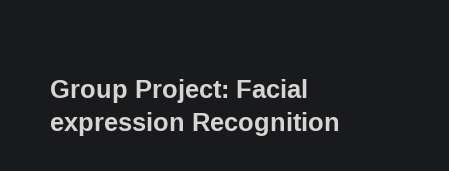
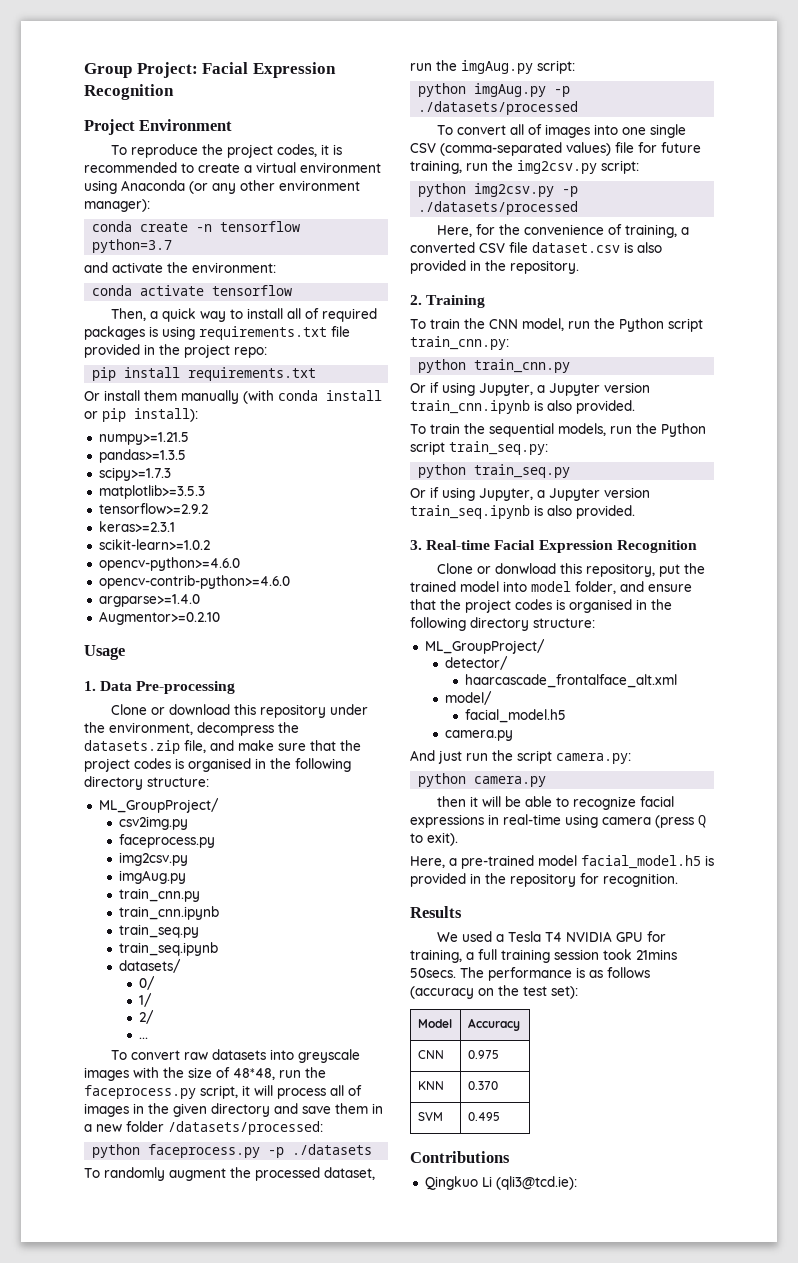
[50,112,340,136] expression Recognition -> [252,62,336,78] [84,84,174,100] [84,119,233,135] [111,144,343,158] [84,162,381,173] [84,180,360,194] [84,199,150,212] [92,221,301,232] [92,239,173,253] [84,262,276,273] [92,285,293,296] [111,308,378,322] [84,326,350,340] [84,344,267,358] [92,367,317,381] [84,390,382,404] [84,408,198,422] [98,432,189,445] [98,449,186,463] [98,467,171,481] [98,485,205,499] [98,503,208,514] [98,521,175,532] [98,539,210,550] [98,557,240,571] [98,575,290,589] [98,594,200,607] [98,611,220,625] [84,645,125,660] [84,681,236,694] [111,704,369,718] [84,722,299,736] [84,740,361,754] [84,758,351,772] [84,776,209,790] [98,798,219,813] [118,816,188,830] [118,834,215,848] [118,852,188,866] [118,870,186,884] [118,888,200,902] [118,906,219,920] [118,924,199,938] [118,942,218,956] [118,959,181,973] [138,976,155,990] [138,993,152,1007] [138,1010,154,1024] [138,1037,148,1039] [111,1049,361,1063] [84,1067,326,1081] [84,1085,362,1099] [84,1103,383,1117] [84,1121,323,1135] [92,1144,373,1158] [84,1167,375,1181] [410,60,575,74] [418,83,571,97] [418,101,579,115] [437,124,687,138] [410,142,701,156] [410,160,639,174] [418,183,579,197] [418,201,579,215] [437,224,690,238] [410,242,662,253] [410,260,579,274] [410,295,486,308] [410,318,703,332] [410,336,509,350] [418,359,571,373] [410,382,650,396] [410,400,635,414] [410,423,706,437] [410,441,548,455] [418,464,571,478] [410,487,650,501] [410,505,635,519] [410,540,697,553] [437,563,706,577] [410,581,692,594] [410,599,672,613] [410,617,595,631] [424,639,545,654] [444,656,508,670] [464,674,677,688] [444,691,492,705] [464,709,566,723] [444,730,513,741] [410,750,631,764] [418,773,547,787] [437,796,675,810] [410,814,706,828] [410,832,458,846] [410,855,714,869] [410,873,678,887] [410,906,462,918] [437,931,667,942] [410,949,677,963] [410,967,650,981] [410,985,578,999] [417,1019,452,1028] [467,1018,520,1031] [417,1050,444,1059] [467,1050,499,1059] [417,1081,444,1090] [467,1081,498,1090] [417,1112,443,1121] [467,1112,500,1121] [410,1151,510,1163] [424,1176,577,1190] Expression Recognition // Project Environment // To reproduce the project codes, it is recommended to create a virtual environment using Anaconda (or any other environment manager): // conda create -n tensorflow python=3.7 // and activate the environment: // conda activate tensorflow // Then, a quick way to install all of required packages is using requirements.txt file provided in the project repo: // pip install requirements.txt // Or install them manually (with conda install or pip install): // numpy>=1.21.5 // pandas>=1.3.5 // scipy>=1.7.3 // matplotlib>=3.5.3 // tensorflow>=2.9.2 // keras>=2.3.1 // scikit-learn>=1.0.2 // opencv-python>=4.6.0 // opencv-contrib-python>=4.6.0 // argparse>=1.4.0 // Augmentor>=0.2.10 // Usage // 1. Data Pre-processing // Clone or download this repository under the environment, decompress the datasets.zip file, and make sure that the project codes is organised in the following directory structure: // ML_GroupProject/ // csv2img.py // faceprocess.py // img2csv.py // imgAug.py // train_cnn.py // train_cnn.ipynb // train_seq.py // train_seq.ipynb // datasets/ // 0/ // 1/ // 2/ // ... // To convert raw datasets into greyscale images with the size of 48*48, run the faceprocess.py script, it will process all of images in the given directory and save them in a new folder /datasets/processed: // python faceprocess.py -p ./datasets // To randomly augment the processed dataset, run the imgAug.py script: // python imgAug.py -p ./datasets/processed // To convert all of images into one single CSV (comma-separated values) file for future training, run the img2csv.py script: // python img2csv.py -p ./datasets/processed // Here, for the convenience of training, a converted CSV file dataset.csv is also provided in the repository. // 2. Training // To train the CNN model, run the Python script train_cnn.py: // python train_cnn.py // Or if using Jupyter, a Jupyter version train_cnn.ipynb is also provided. // To train the sequential models, run the Python script train_seq.py: // python train_seq.py // Or if using Jupyter, a Jupyter version train_seq.ipynb is also provided. // 3. Real-time Facial Expression Recognition // Clone or donwload this repository, put the trained model into model folder, and ensure that the project codes is organised in the following directory structure: // ML_GroupProject/ // detector/ // haarcascade_frontalface_alt.xml // model/ // facial_model.h5 // camera.py // And just run the script camera.py: // python camera.py // then it will be able to recognize facial expressions in real-time using camera (press Q to exit). // Here, a pre-trained model facial_model.h5 is provided in the repository for recognition. // Results // We used a Tesla T4 NVIDIA GPU for training, a full training session took 21mins 50secs. The performance is as follows (accuracy on the test set): // Model | Accuracy // CNN | 0.975 // KNN | 0.370 // SVM | 0.495 // Contributions // Qingkuo Li (qli3@tcd.ie):

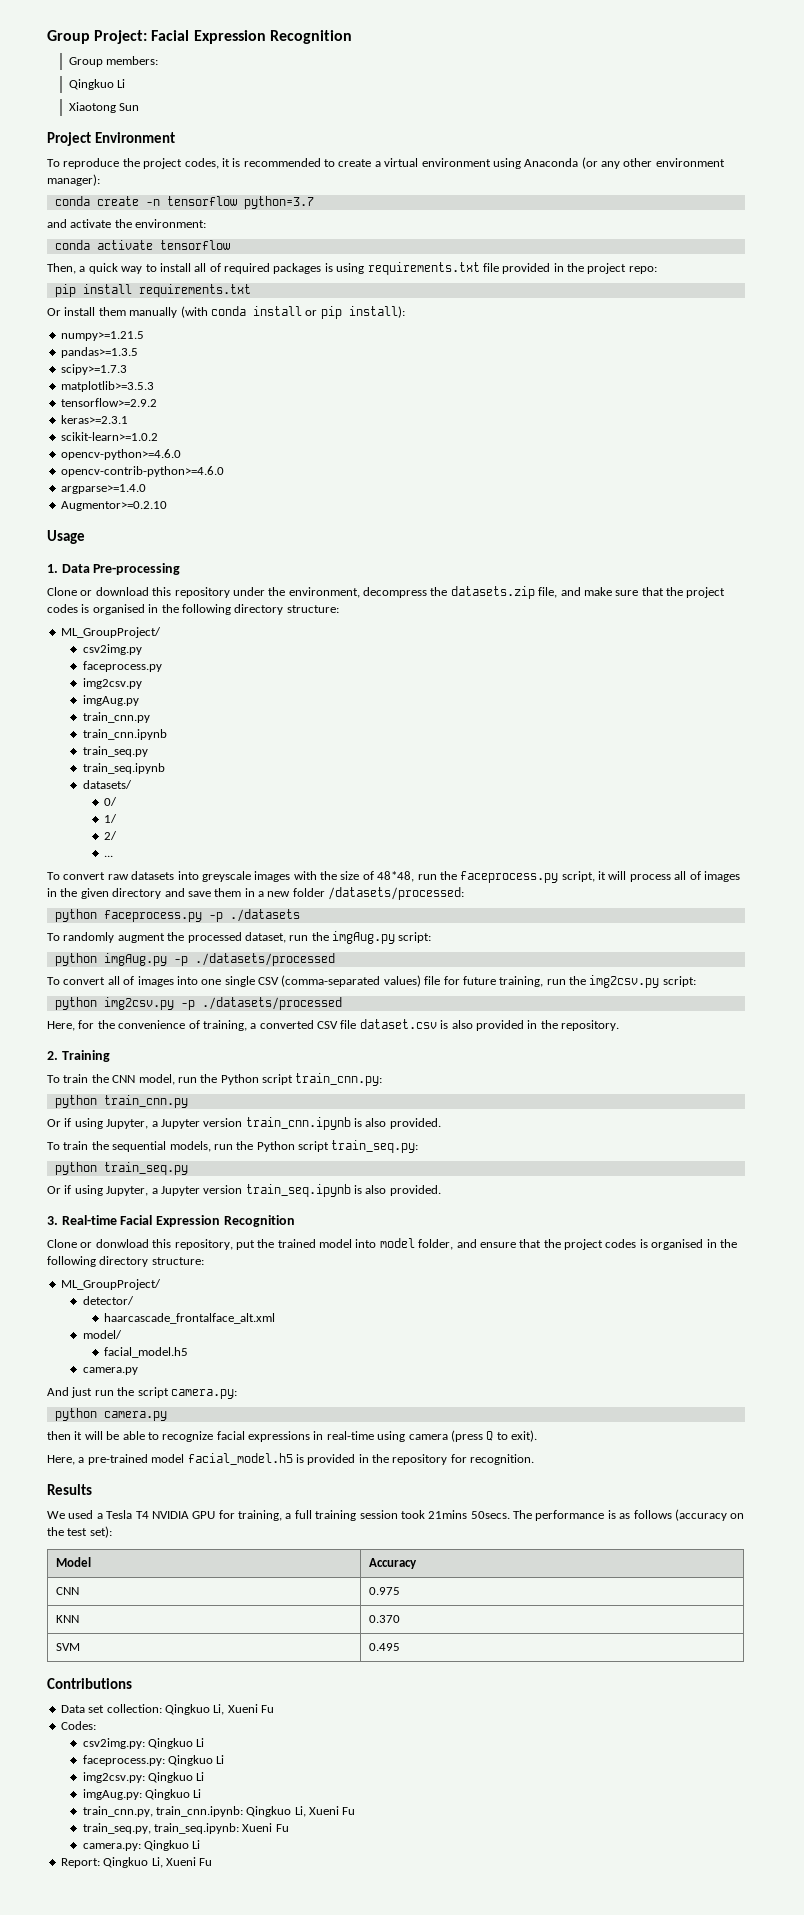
(174, 92) none -> [68,56,159,67] [68,79,126,90] [68,102,140,113] // Group members: // Qingkuo Li // Xiaotong Sun
[424,1176,577,1190] Qingkuo Li (qli3@tcd.ie): -> [60,1704,274,1715] [60,1721,96,1730] [82,1738,205,1749] [82,1755,225,1766] [82,1772,205,1783] [82,1789,202,1800] [82,1806,356,1817] [82,1823,289,1834] [82,1840,201,1851] [60,1857,213,1868] Data set collection: Qingkuo Li, Xueni Fu // Codes: // csv2img.py: Qingkuo Li // faceprocess.py: Qingkuo Li // img2csv.py: Qingkuo Li // imgAug.py: Qingkuo Li // train_cnn.py, train_cnn.ipynb: Qingkuo Li, Xueni Fu // train_seq.py, train_seq.ipynb: Xueni Fu // camera.py: Qingkuo Li // Report: Qingkuo Li, Xueni Fu

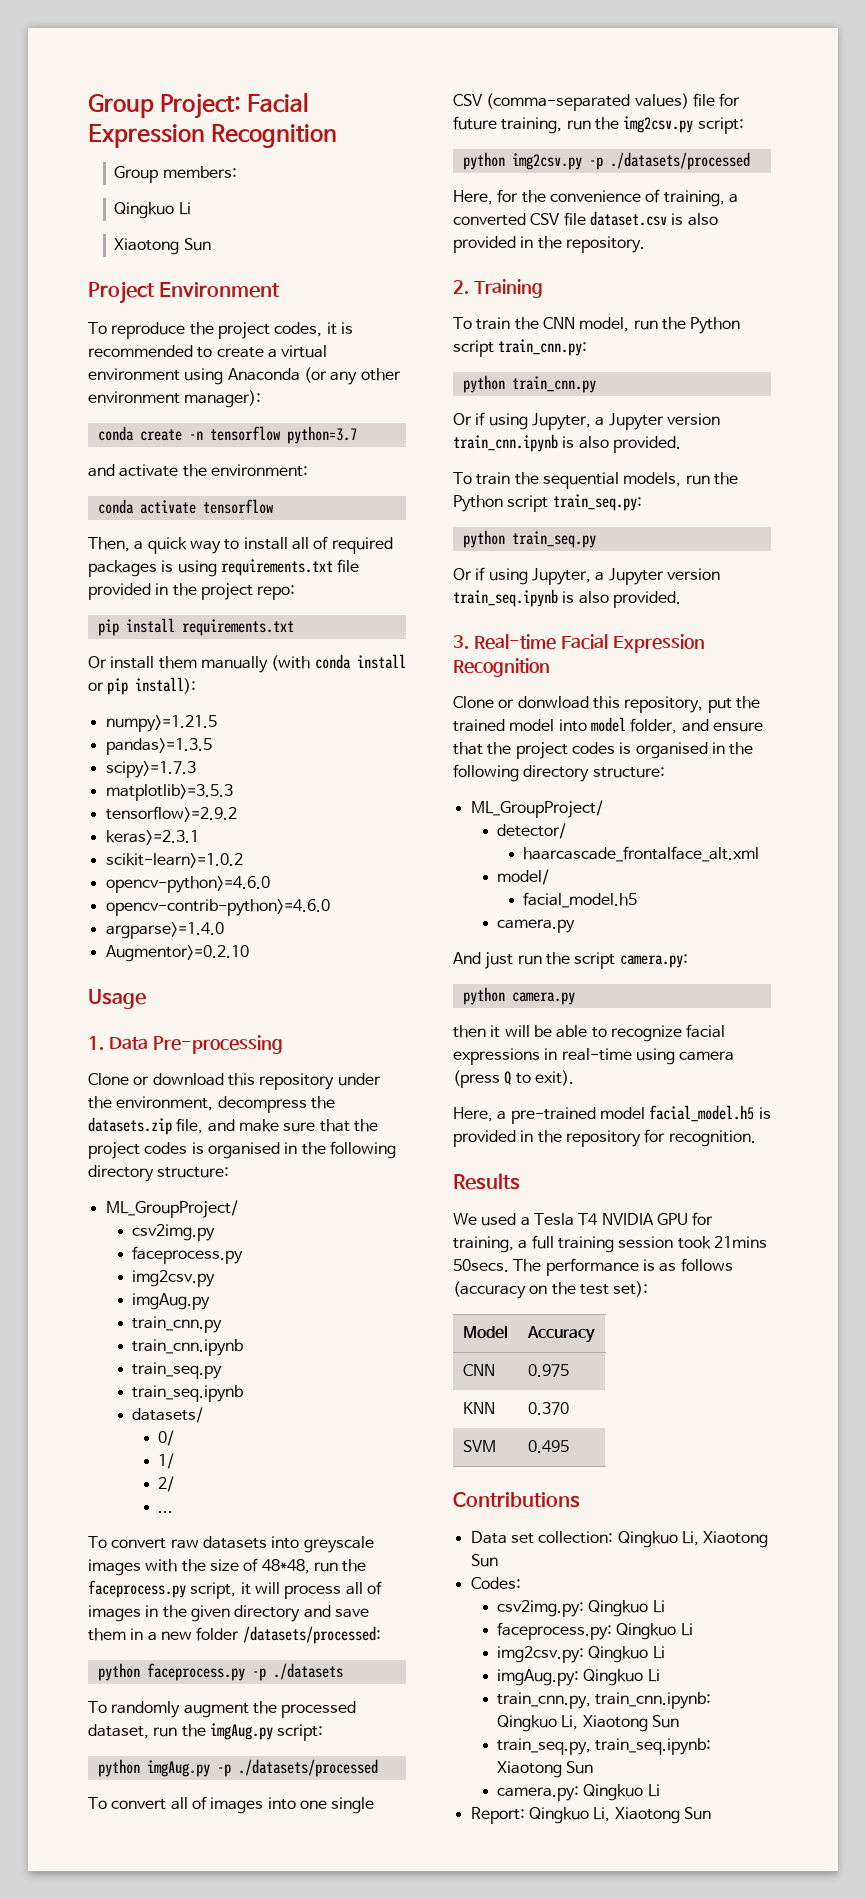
[227,1704,274,1713] Xueni Fu -> [703,1531,769,1548] [470,1554,498,1567] Xiaotong Sun
[309,1806,356,1815] Xueni Fu -> [582,1715,679,1732] Xiaotong Sun
[242,1823,289,1832] Xueni Fu -> [497,1761,594,1778] Xiaotong Sun
[165,1857,213,1866] Xueni Fu -> [614,1807,711,1824] Xiaotong Sun

